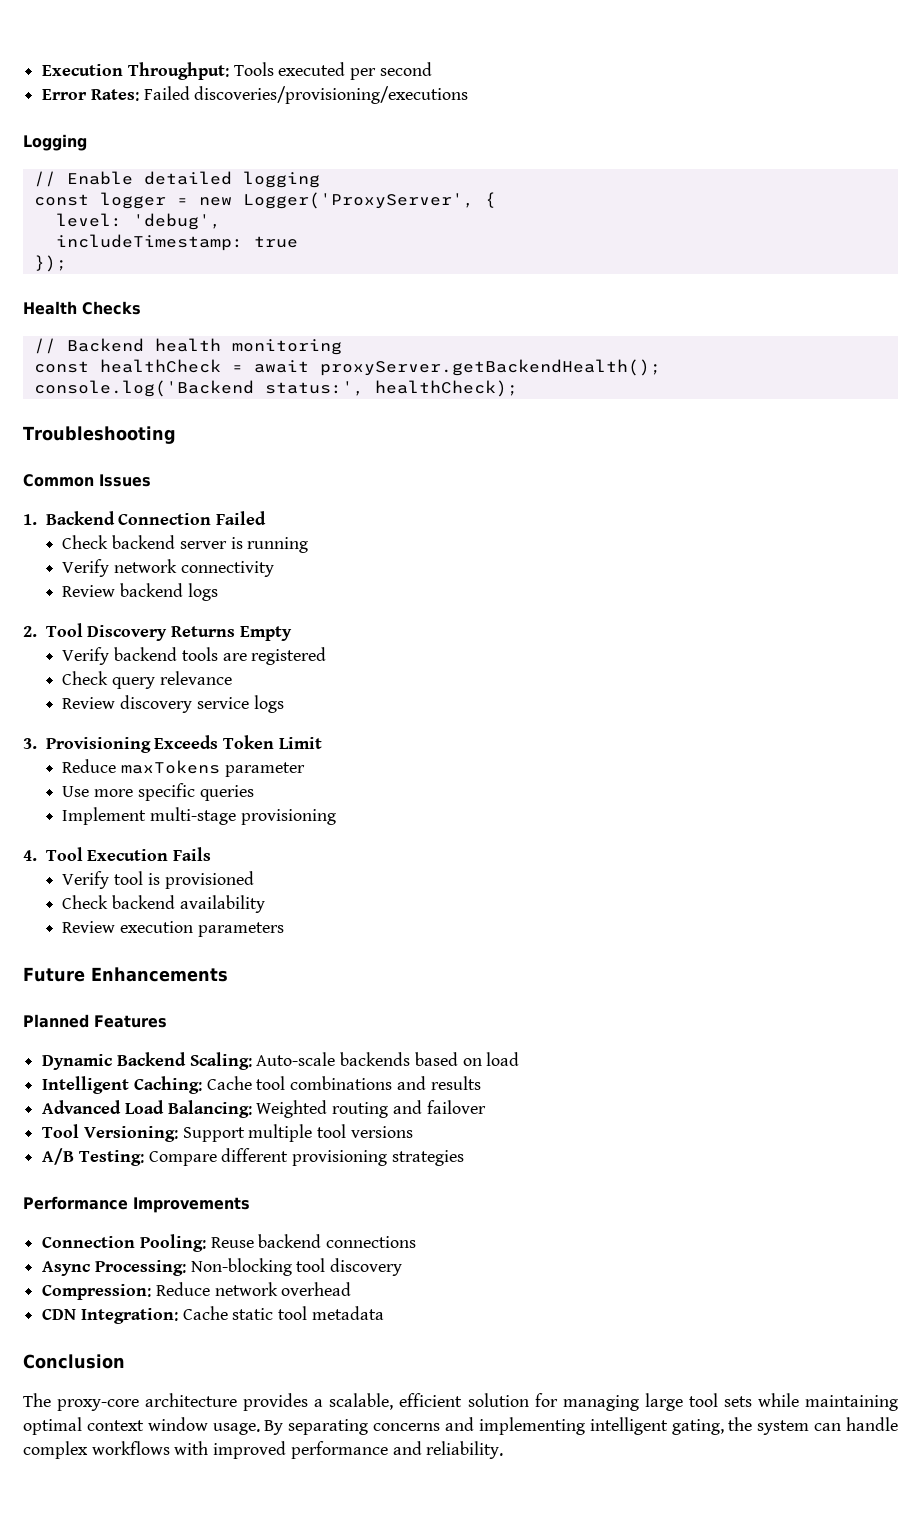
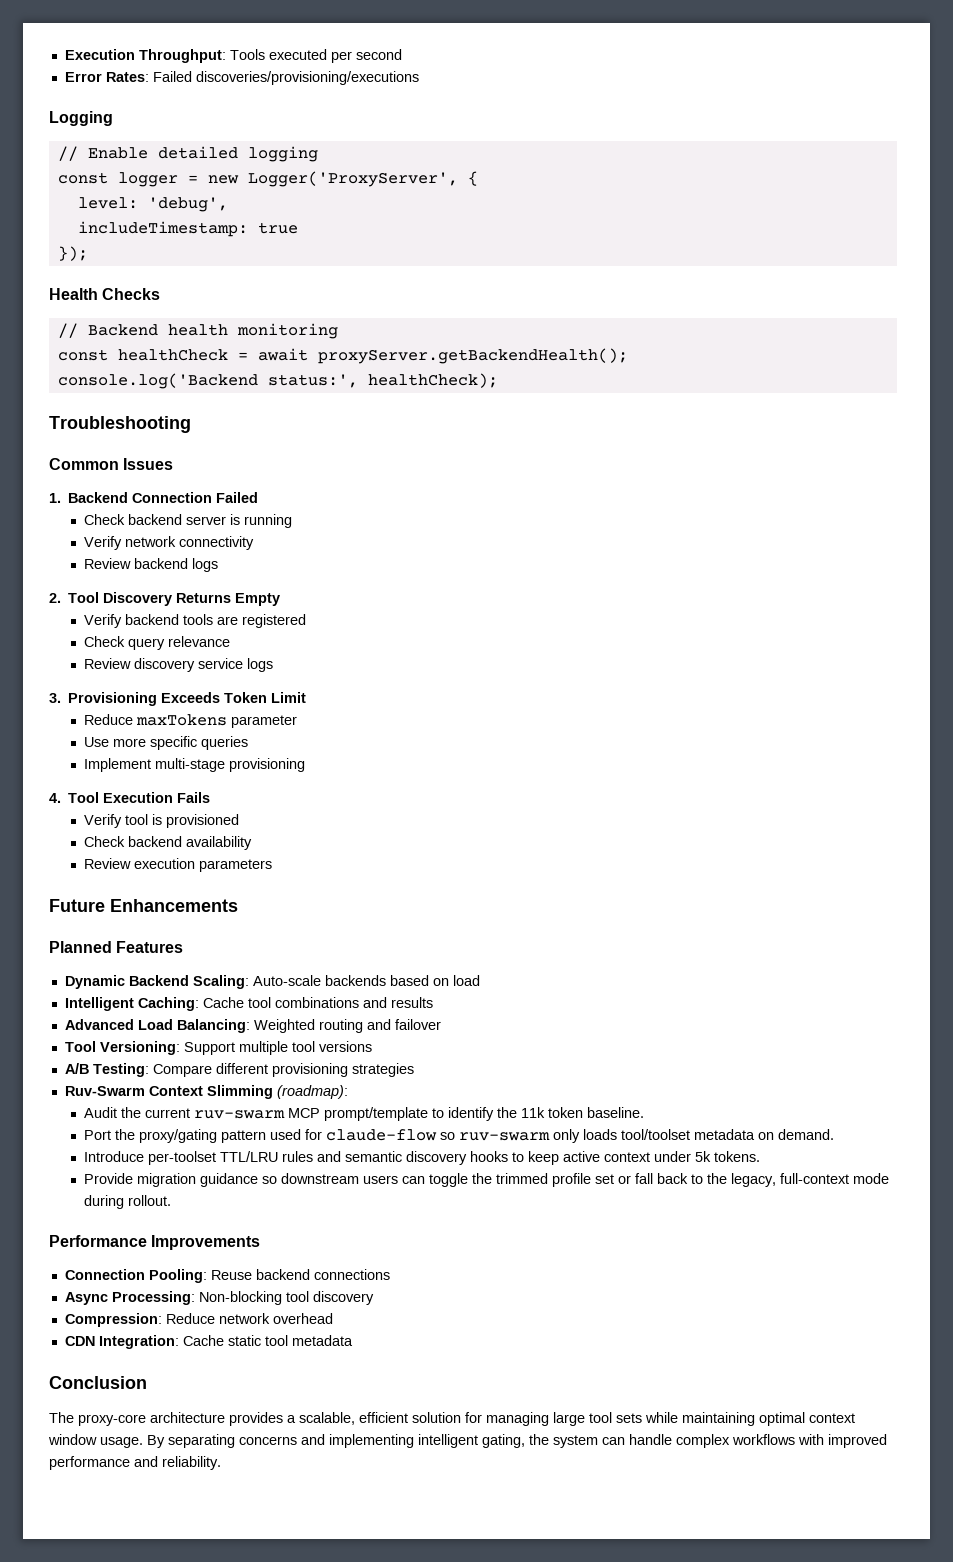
(464, 1158) none -> [64,1085,348,1099] [84,1107,645,1121] [84,1129,835,1143] [84,1151,761,1165] [84,1173,890,1187] [84,1195,172,1209] // Ruv-Swarm Context Slimming (roadmap): // Audit the current ruv-swarm MCP prompt/template to identify the 11k token baseline. // Port the proxy/gating pattern used for claude-flow so ruv-swarm only loads tool/toolset metadata on demand. // Introduce per-toolset TTL/LRU rules and semantic discovery hooks to keep active context under 5k tokens. // Provide migration guidance so downstream users can toggle the trimmed profile set or fall back to the legacy, full-context mode during rollout.

